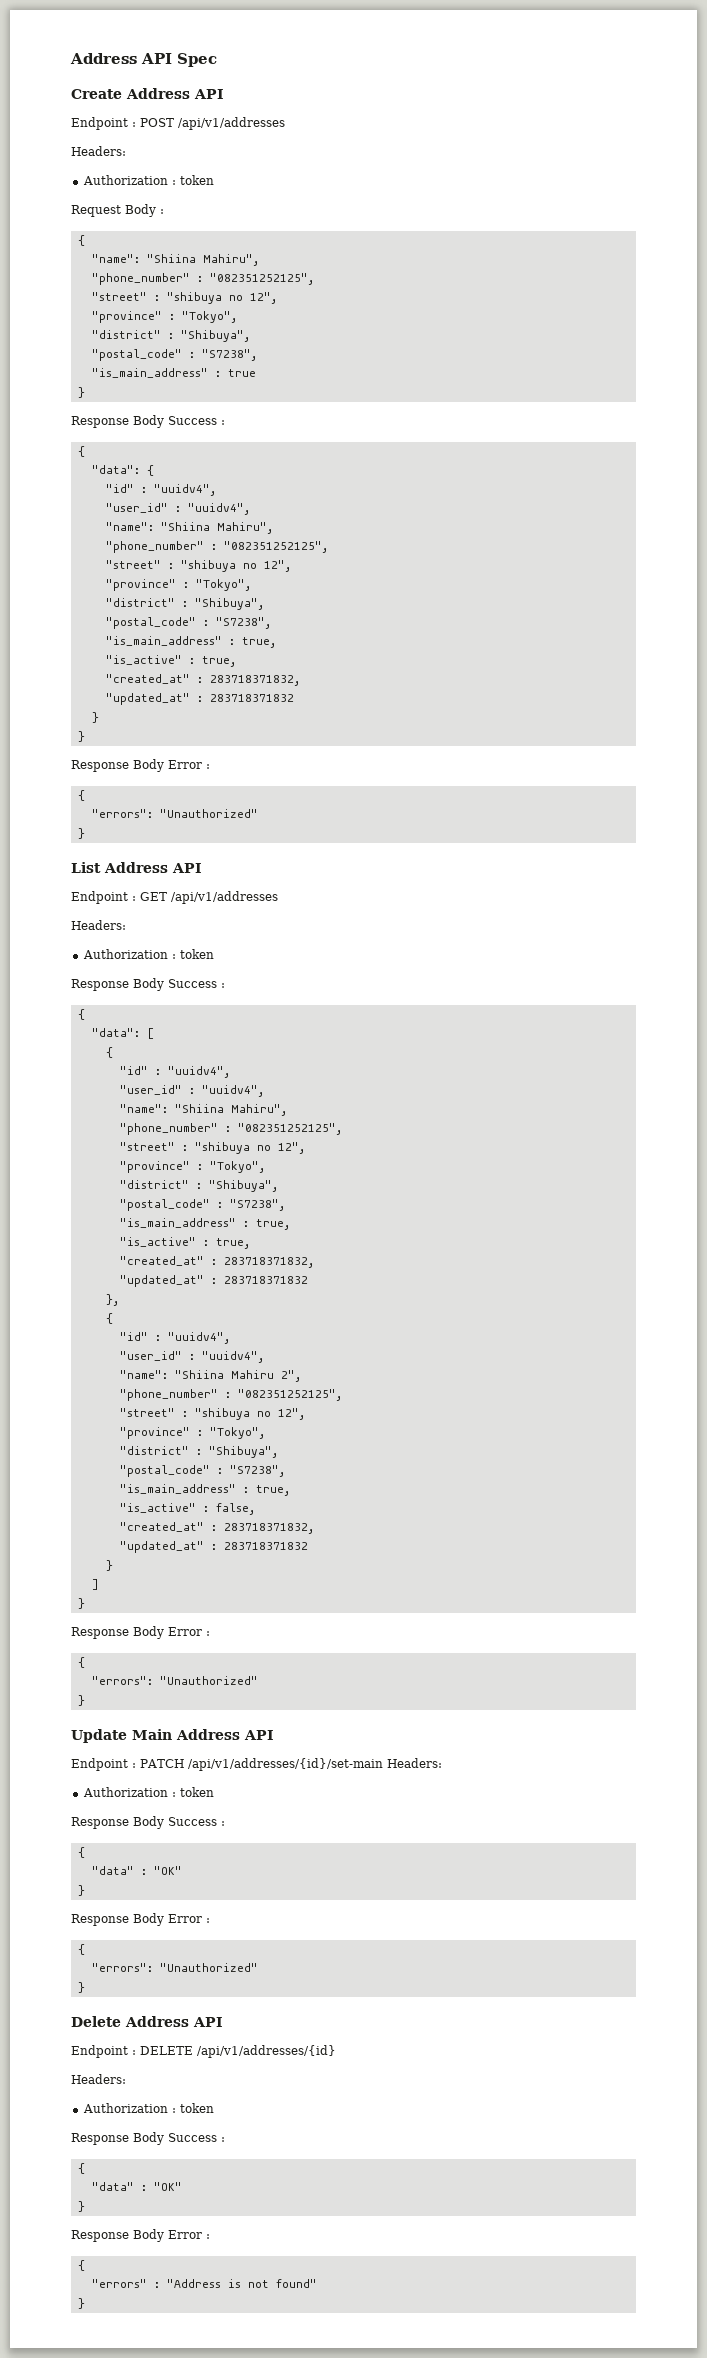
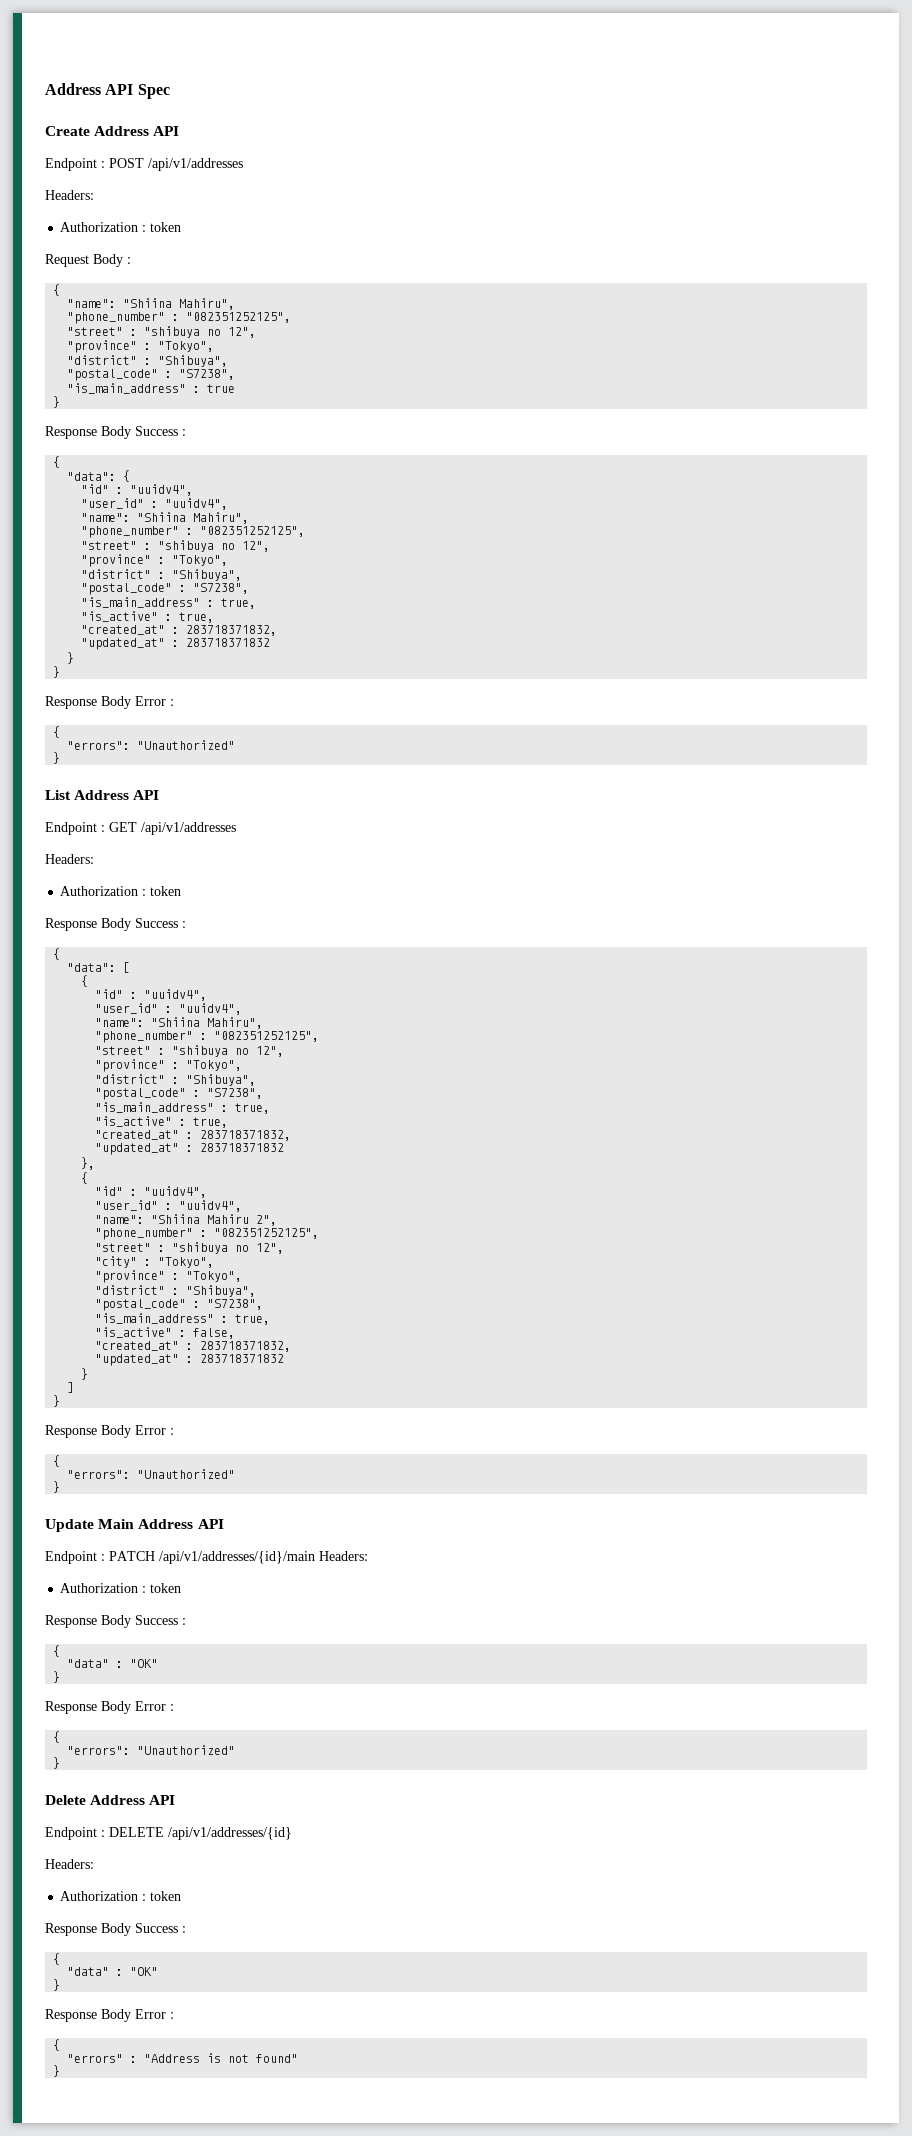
(305, 1414) none -> [95,1256,215,1268] // "city" : "Tokyo",
[187,1758,383,1771] /api/v1/addresses/{id}/set-main -> [159,1551,315,1564] /api/v1/addresses/{id}/main

